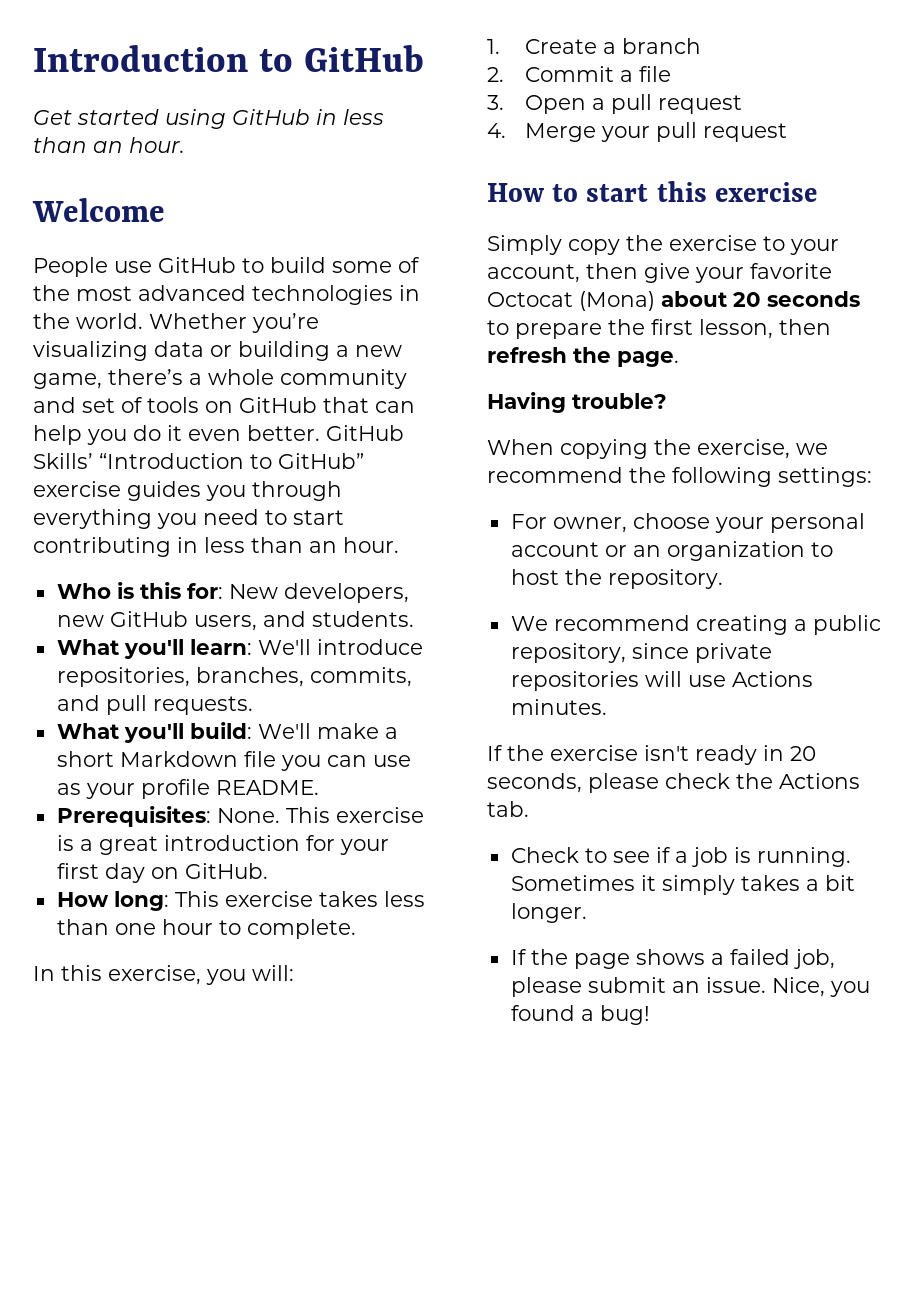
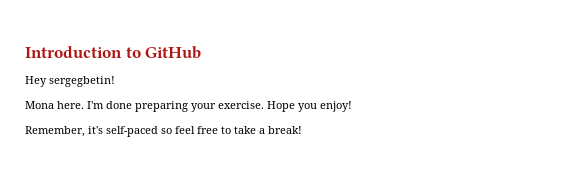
[33,109,384,129] [33,137,185,153] [32,198,165,222] [33,257,420,277] [33,285,420,305] [33,313,319,333] [33,341,402,361] [33,369,407,389] [33,397,415,413] [33,425,404,445] [33,453,364,469] [33,481,342,501] [33,509,344,529] [33,537,399,557] [56,582,409,603] [56,611,414,631] [56,639,423,659] [56,667,412,687] [56,695,253,715] [56,722,398,743] [56,751,411,771] [56,779,319,799] [56,806,424,827] [56,835,389,855] [56,863,268,883] [56,891,425,911] [56,919,356,939] [33,965,294,985] [487,38,701,54] [487,66,671,82] [487,94,742,114] [487,122,787,142] [487,181,817,202] [487,235,839,255] [487,263,832,283] [487,291,860,311] [487,319,831,339] [487,347,679,367] [487,392,667,413] [487,439,828,459] [487,467,872,487] [510,513,865,533] [510,541,833,561] [510,569,723,589] [510,615,881,635] [510,643,772,663] [510,671,813,691] [510,699,607,715] [487,745,816,765] [487,773,860,793] [487,801,529,817] [510,847,851,867] [510,875,855,895] [510,903,587,923] [510,949,835,969] [510,977,870,997] [510,1005,650,1025] Get started using GitHub in less than an hour. // Welcome // People use GitHub to build some of the most advanced technologies in the world. Whether you’re visualizing data or building a new game, there’s a whole community and set of tools on GitHub that can help you do it even better. GitHub Skills’ “Introduction to GitHub” exercise guides you through everything you need to start contributing in less than an hour. // Who is this for: New developers, new GitHub users, and students. // What you'll learn: We'll introduce repositories, branches, commits, and pull requests. // What you'll build: We'll make a short Markdown file you can use as your profile README. // Prerequisites: None. This exercise is a great introduction for your first day on GitHub. // How long: This exercise takes less than one hour to complete. // In this exercise, you will: // 1. Create a branch // 2. Commit a file // 3. Open a pull request // 4. Merge your pull request // How to start this exercise // Simply copy the exercise to your account, then give your favorite Octocat (Mona) about 20 seconds to prepare the first lesson, then refresh the page. // Having trouble? // When copying the exercise, we recommend the following settings: // For owner, choose your personal account or an organization to host the repository. // We recommend creating a public repository, since private repositories will use Actions minutes. // If the exercise isn't ready in 20 seconds, please check the Actions tab. // Check to see if a job is running. Sometimes it simply takes a bit longer. // If the page shows a failed job, please submit an issue. Nice, you found a bug! -> [25,76,115,87] [25,101,352,112] [25,126,302,137] Hey sergegbetin! // Mona here. I'm done preparing your exercise. Hope you enjoy! // Remember, it's self-paced so feel free to take a break!

